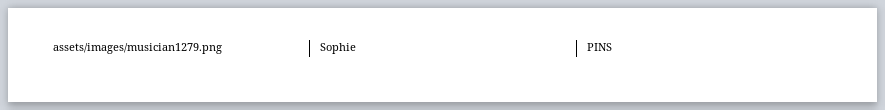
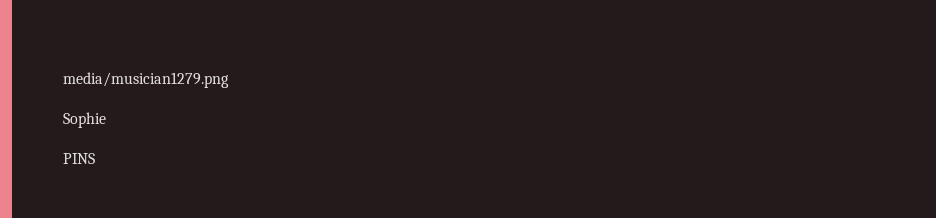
[53,43,222,54] assets/images/musician1279.png -> [63,72,229,88] media/musician1279.png

